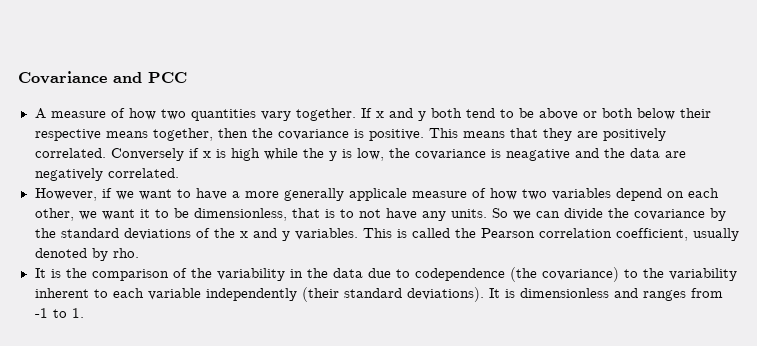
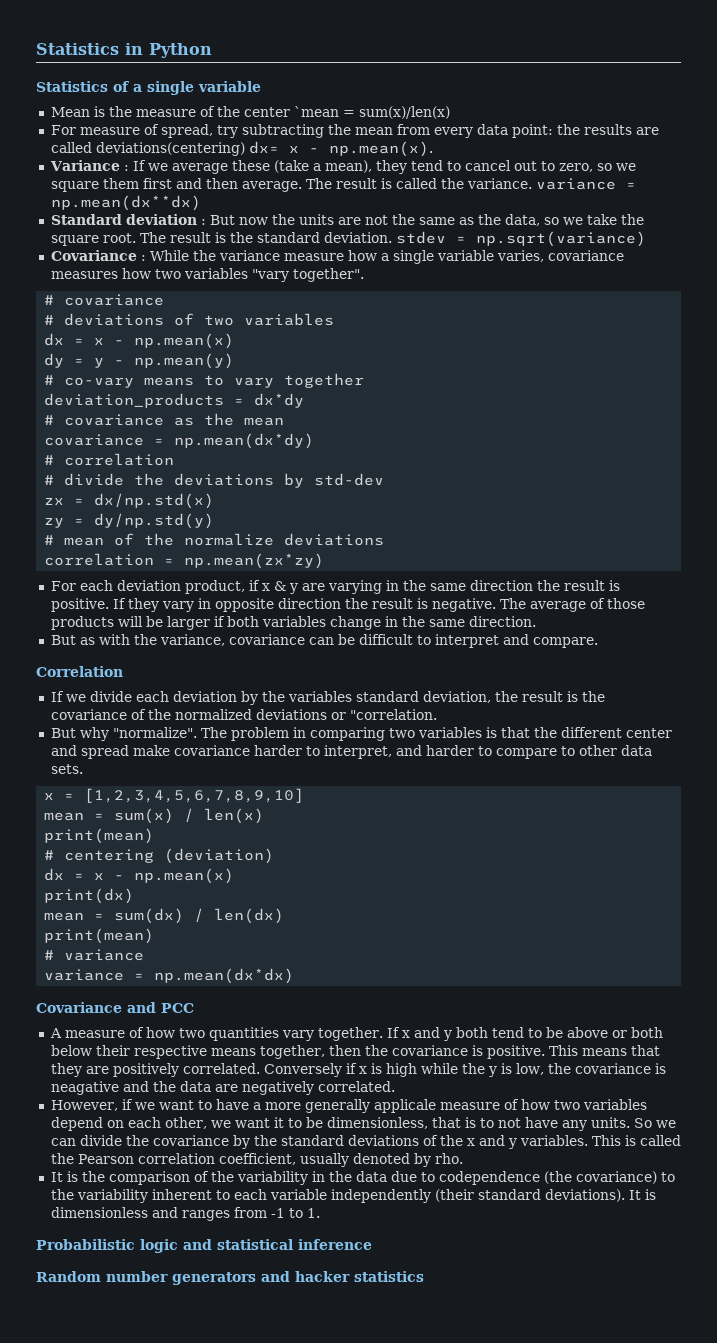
(18, 77) none -> [36,43,212,58] [36,81,261,95] [50,106,450,119] [50,124,659,138] [50,141,433,157] [49,160,636,174] [50,178,636,192] [50,195,201,211] [50,214,644,226] [50,231,646,247] [50,250,624,264] [50,268,364,282] [44,294,165,306] [44,313,335,326] [44,333,235,349] [44,353,235,369] [44,373,365,388] [44,393,305,408] [44,413,285,426] [44,433,315,449] [44,453,175,466] [44,473,385,488] [44,493,215,509] [44,513,215,529] [44,533,385,546] [44,553,325,569] [50,580,620,594] [50,598,645,612] [50,616,536,630] [50,634,598,648] [36,666,123,677] [50,691,605,705] [50,709,437,720] [50,727,672,741] [50,745,652,759] [50,764,83,774] [44,788,305,803] [44,808,265,824] [44,828,155,844] [44,848,275,864] [44,868,235,884] [44,888,135,904] [44,908,285,924] [44,928,155,944] [44,949,145,961] [44,968,295,984] Statistics in Python // Statistics of a single variable // Mean is the measure of the center `mean = sum(x)/len(x) // For measure of spread, try subtracting the mean from every data point: the results are called deviations(centering) dx= x - np.mean(x). // Variance : If we average these (take a mean), they tend to cancel out to zero, so we square them first and then average. The result is called the variance. variance = np.mean(dx**dx) // Standard deviation : But now the units are not the same as the data, so we take the square root. The result is the standard deviation. stdev = np.sqrt(variance) // Covariance : While the variance measure how a single variable varies, covariance measures how two variables "vary together". // # covariance // # deviations of two variables // dx = x - np.mean(x) // dy = y - np.mean(y) // # co-vary means to vary together // deviation_products = dx*dy // # covariance as the mean // covariance = np.mean(dx*dy) // # correlation // # divide the deviations by std-dev // zx = dx/np.std(x) // zy = dy/np.std(y) // # mean of the normalize deviations // correlation = np.mean(zx*zy) // For each deviation product, if x & y are varying in the same direction the result is positive. If they vary in opposite direction the result is negative. The average of those products will be larger if both variables change in the same direction. // But as with the variance, covariance can be difficult to interpret and compare. // Correlation // If we divide each deviation by the variables standard deviation, the result is the covariance of the normalized deviations or "correlation. // But why "normalize". The problem in comparing two variables is that the different center and spread make covariance harder to interpret, and harder to compare to other data sets. // x = [1,2,3,4,5,6,7,8,9,10] // mean = sum(x) / len(x) // print(mean) // # centering (deviation) // dx = x - np.mean(x) // print(dx) // mean = sum(dx) / len(dx) // print(mean) // # variance // variance = np.mean(dx*dx) //
(84, 313) none -> [36,1239,372,1253] [36,1271,424,1285] // Probabilistic logic and statistical inference // Random number generators and hacker statistics

